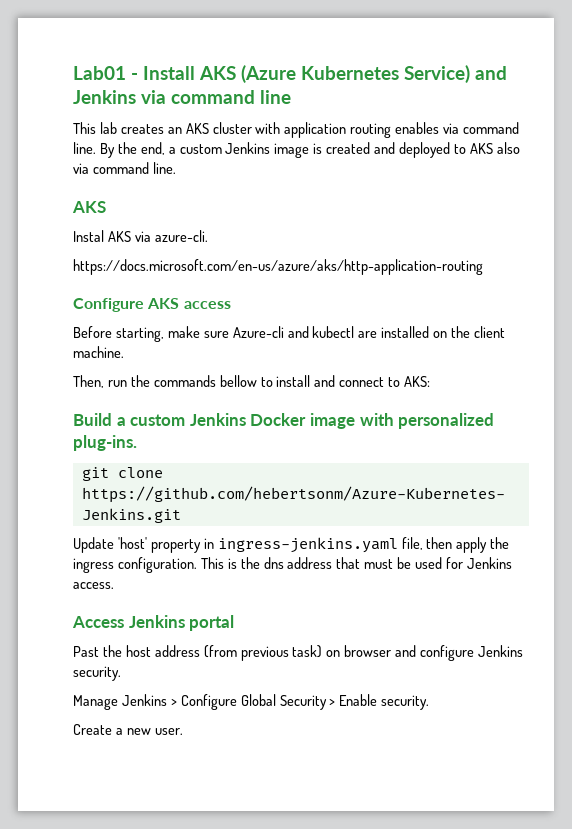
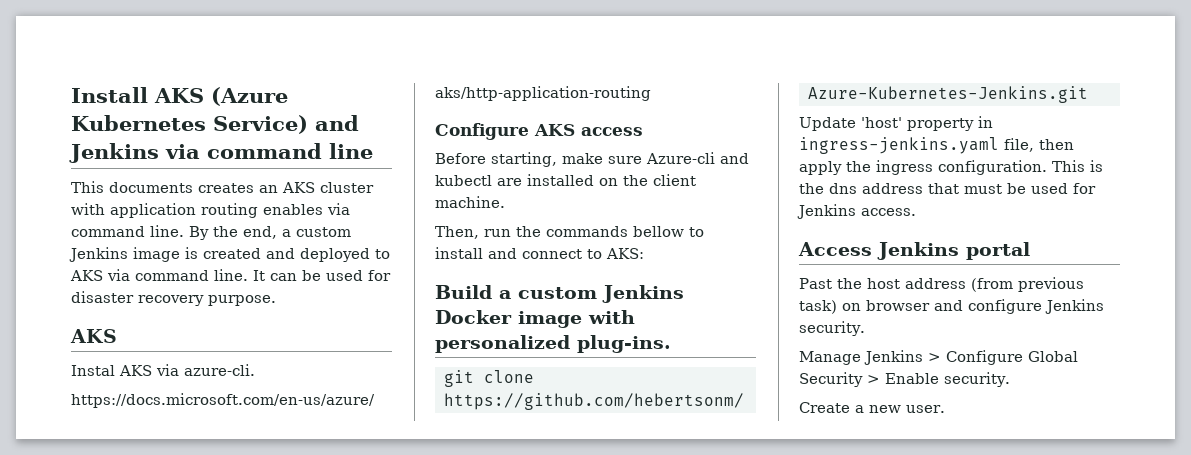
[73,66,138,80] Lab01 - -> (71, 95) none
[99,122,117,134] lab -> [109,182,193,193] documents
[496,142,520,154] [73,162,176,174] also via command line. -> [107,269,391,281] [71,291,276,306] via command line. It can be used for disaster recovery purpose.

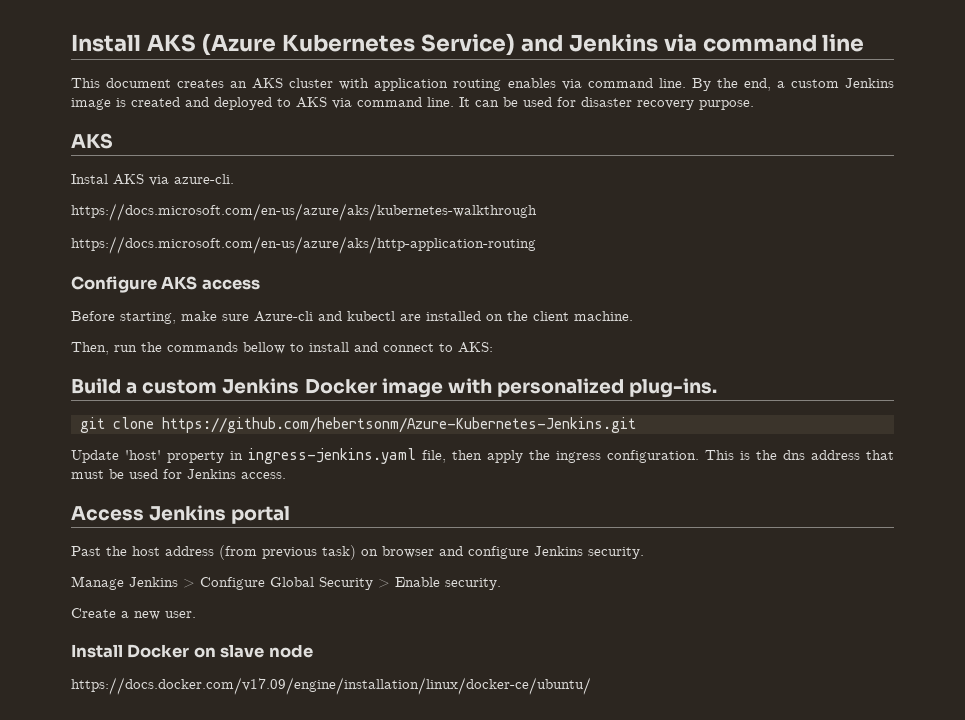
[109,182,193,193] documents -> [106,78,172,88] document
(255, 370) none -> [71,203,537,221] // https://docs.microsoft.com/en-us/azure/aks/kubernetes-walkthrough
(945, 409) none -> [71,644,313,658] [71,677,591,695] // Install Docker on slave node // https://docs.docker.com/v17.09/engine/installation/linux/docker-ce/ubuntu/

